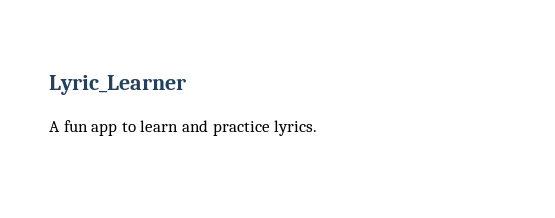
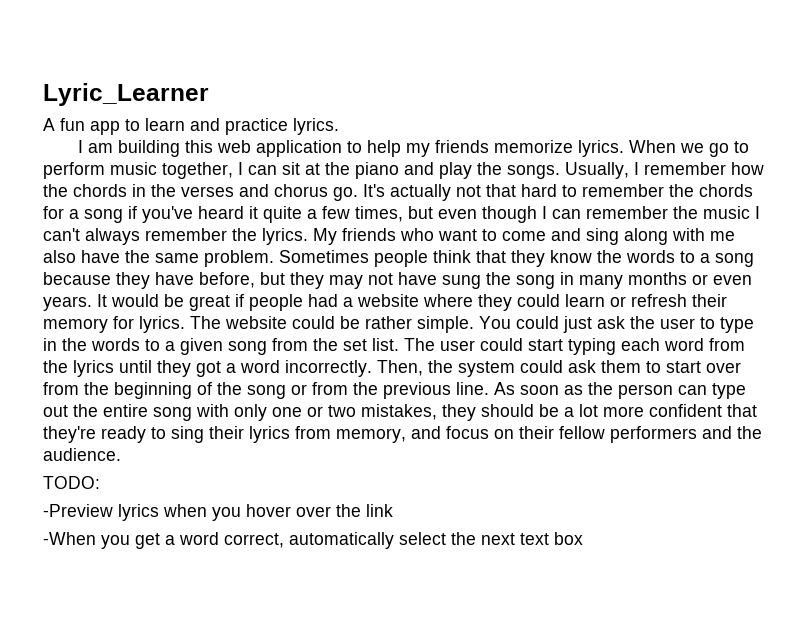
(318, 128) none -> [77,140,749,157] [43,162,764,179] [43,184,753,201] [43,206,760,223] [43,228,735,245] [43,250,754,267] [43,272,752,289] [43,294,727,311] [43,316,754,333] [43,338,745,355] [43,360,741,377] [43,382,746,399] [43,404,757,421] [43,426,762,443] [43,448,121,461] [43,476,100,489] [43,504,393,521] [43,532,583,549] // I am building this web application to help my friends memorize lyrics. When we go to perform music together, I can sit at the piano and play the songs. Usually, I remember how the chords in the verses and chorus go. It's actually not that hard to remember the chords for a song if you've heard it quite a few times, but even though I can remember the music I can't always remember the lyrics. My friends who want to come and sing along with me also have the same problem. Sometimes people think that they know the words to a song because they have before, but they may not have sung the song in many months or even years. It would be great if people had a website where they could learn or refresh their memory for lyrics. The website could be rather simple. You could just ask the user to type in the words to a given song from the set list. The user could start typing each word from the lyrics until they got a word incorrectly. Then, the system could ask them to start over from the beginning of the song or from the previous line. As soon as the person can type out the entire song with only one or two mistakes, they should be a lot more confident that they're ready to sing their lyrics from memory, and focus on their fellow performers and the audience. // TODO: // -Preview lyrics when you hover over the link // -When you get a word correct, automatically select the next text box

